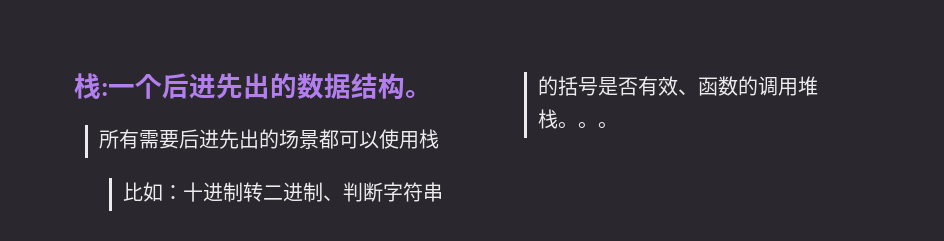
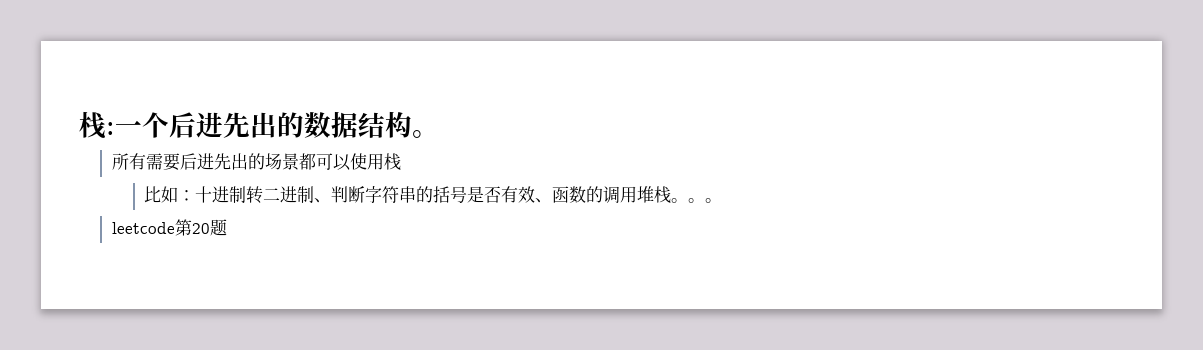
(619, 125) none -> [111,219,227,236] // leetcode第20题

